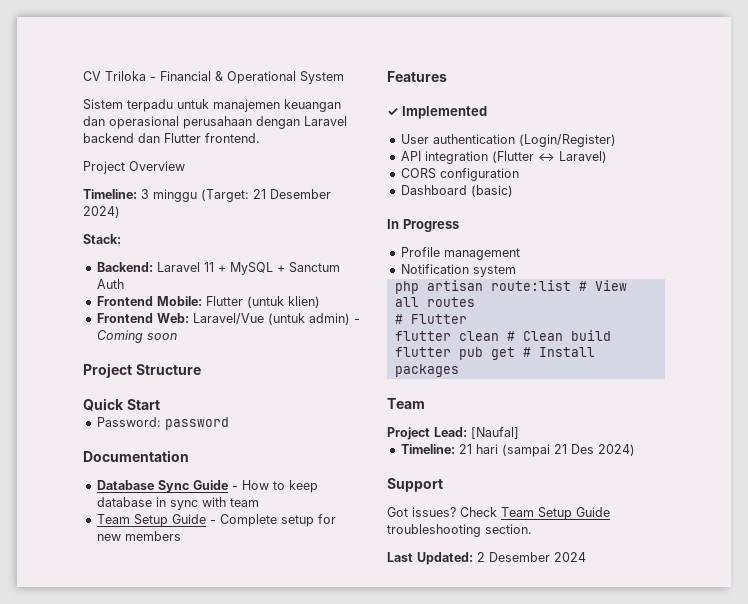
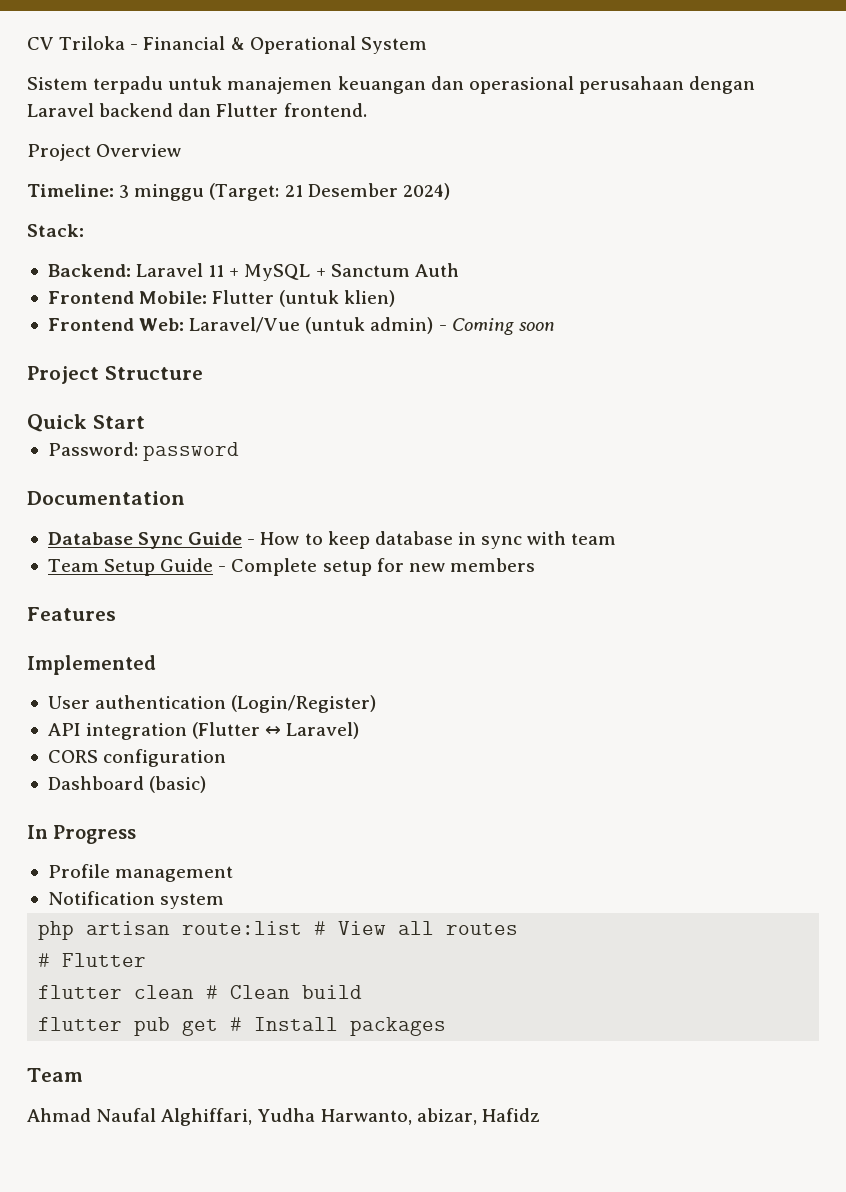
[387,108,398,116] ✓ -> (116, 614) none
[387,427,519,440] [400,444,635,457] [387,478,443,492] [387,507,610,520] [387,524,532,537] [387,552,586,565] Project Lead: [Naufal] // Timeline: 21 hari (sampai 21 Des 2024) // Support // Got issues? Check Team Setup Guide troubleshooting section. // Last Updated: 2 Desember 2024 -> [27,1108,540,1126] Ahmad Naufal Alghiffari, Yudha Harwanto, abizar, Hafidz

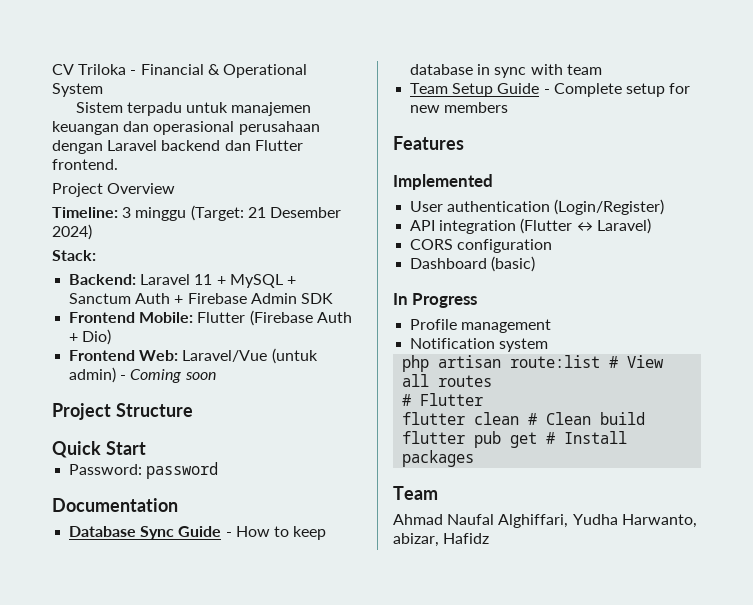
(459, 270) none -> [174,293,333,304] + Firebase Admin SDK
[279,290,396,307] (untuk klien) -> [249,310,352,326] [69,329,112,345] (Firebase Auth + Dio)

